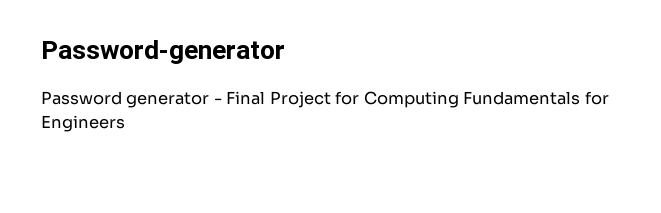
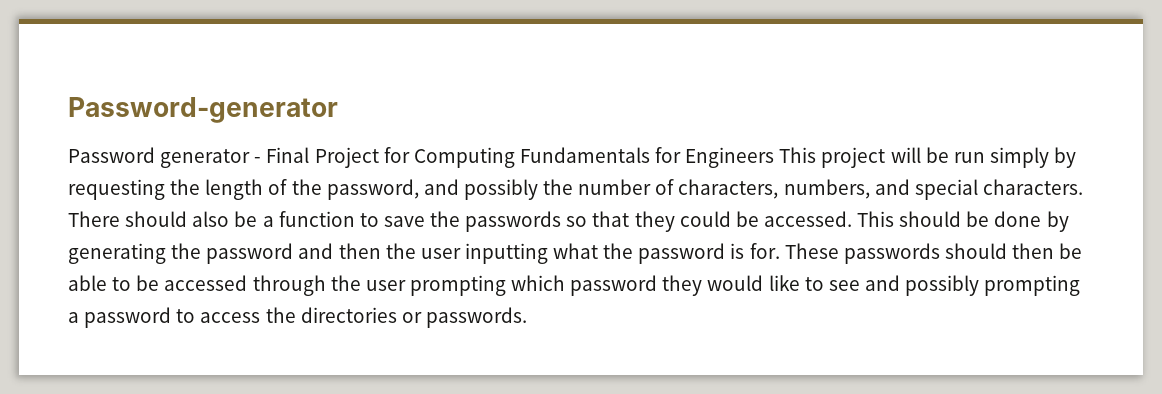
(125, 123) none -> [779,147,1077,168] [68,179,1083,200] [68,211,1069,232] [68,243,1083,264] [68,275,1081,296] [68,307,527,328] This project will be run simply by requesting the length of the password, and possibly the number of characters, numbers, and special characters. There should also be a function to save the passwords so that they could be accessed. This should be done by generating the password and then the user inputting what the password is for. These passwords should then be able to be accessed through the user prompting which password they would like to see and possibly prompting a password to access the directories or passwords.

